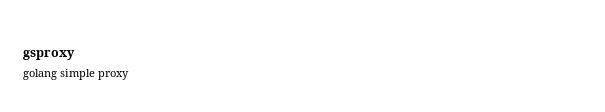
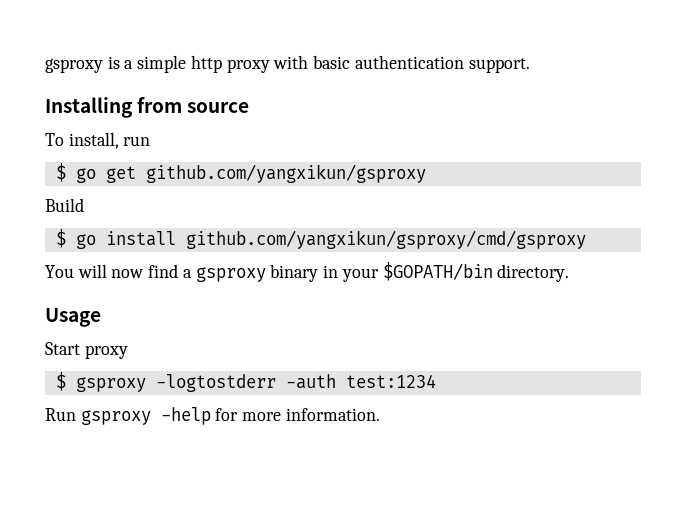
[23,50,75,60] [23,69,129,80] gsproxy // golang simple proxy -> [45,55,530,73] [45,97,250,118] [45,132,151,149] [55,163,426,183] [45,198,84,212] [55,229,586,249] [45,262,570,282] [45,308,101,327] [45,342,128,359] [55,372,436,392] [45,407,380,425] gsproxy is a simple http proxy with basic authentication support. // Installing from source // To install, run // $ go get github.com/yangxikun/gsproxy // Build // $ go install github.com/yangxikun/gsproxy/cmd/gsproxy // You will now find a gsproxy binary in your $GOPATH/bin directory. // Usage // Start proxy // $ gsproxy -logtostderr -auth test:1234 // Run gsproxy -help for more information.

